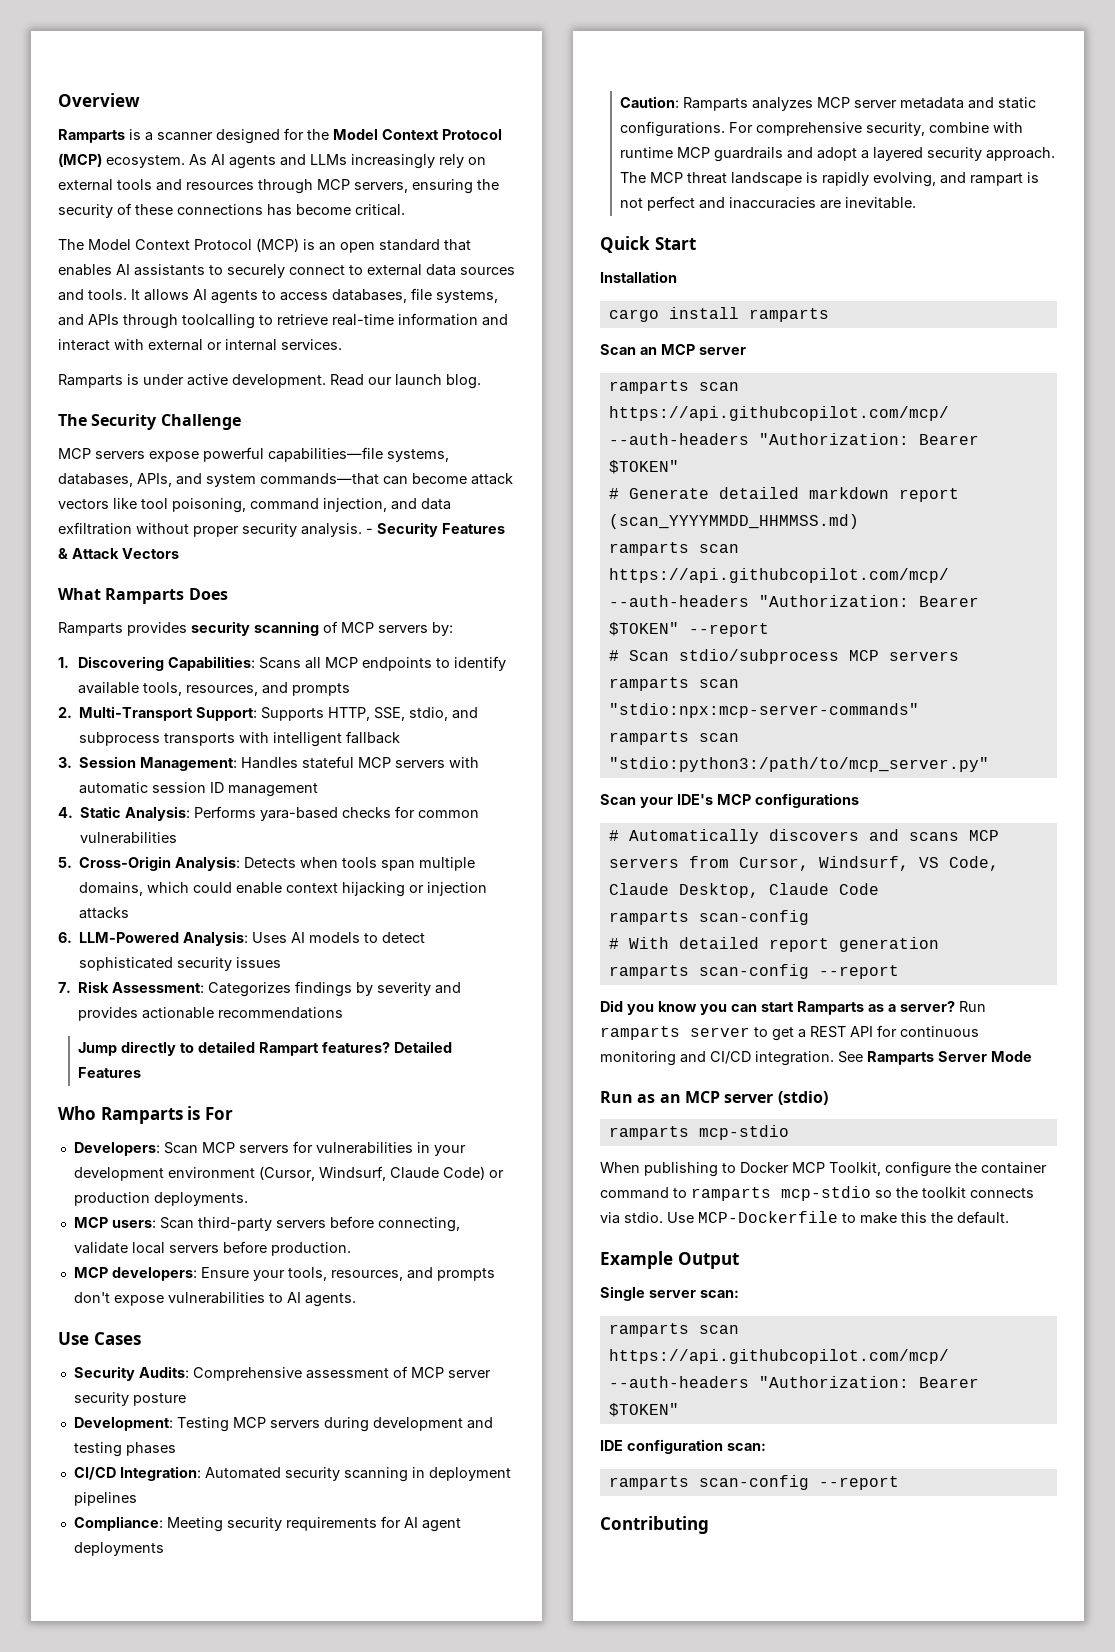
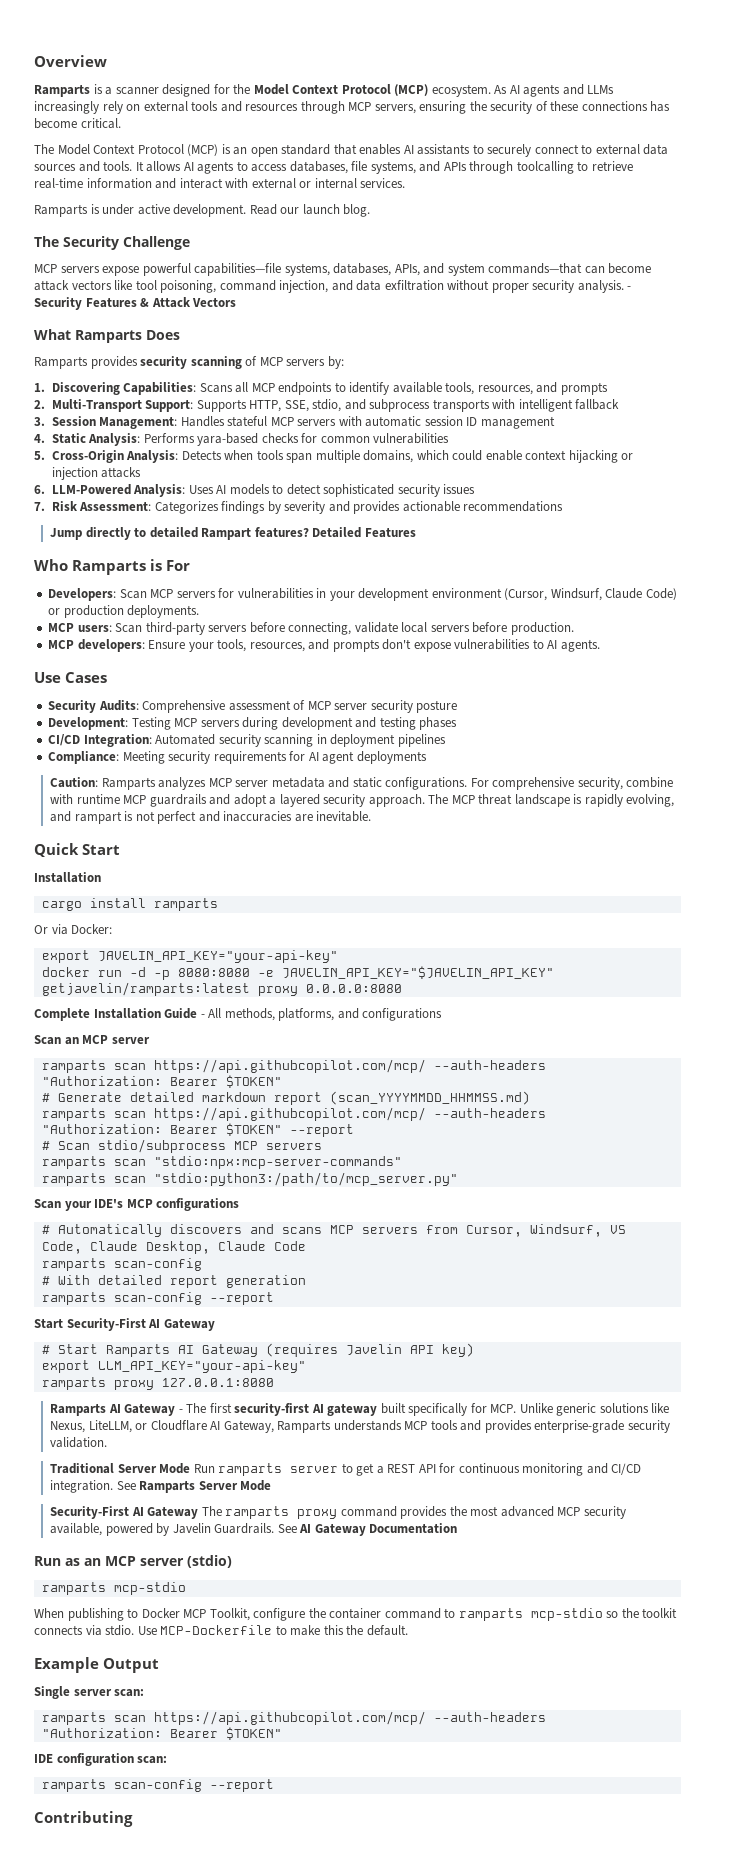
(829, 315) none -> [34,924,113,935] [41,950,338,963] [41,966,554,980] [41,982,402,996] [34,1008,443,1021] // Or via Docker: // export JAVELIN_API_KEY="your-api-key" // docker run -d -p 8080:8080 -e JAVELIN_API_KEY="$JAVELIN_API_KEY" getjavelin/ramparts:latest proxy 0.0.0.0:8080 // Complete Installation Guide - All methods, platforms, and configurations
[600,1000,955,1015] Did you know you can start Ramparts as a server? -> [34,1318,215,1331] [41,1343,474,1357] [41,1360,306,1373] [41,1377,274,1390] [50,1403,670,1416] [50,1420,670,1433] [50,1437,108,1448] [50,1463,191,1474] Start Security-First AI Gateway // # Start Ramparts AI Gateway (requires Javelin API key) // export LLM_API_KEY="your-api-key" // ramparts proxy 127.0.0.1:8080 // Ramparts AI Gateway - The first security-first AI gateway built specifically for MCP. Unlike generic solutions like Nexus, LiteLLM, or Cloudflare AI Gateway, Ramparts understands MCP tools and provides enterprise-grade security validation. // Traditional Server Mode
(1032, 1056) none -> [50,1506,626,1519] [50,1523,458,1536] // Security-First AI Gateway The ramparts proxy command provides the most advanced MCP security available, powered by Javelin Guardrails. See AI Gateway Documentation

